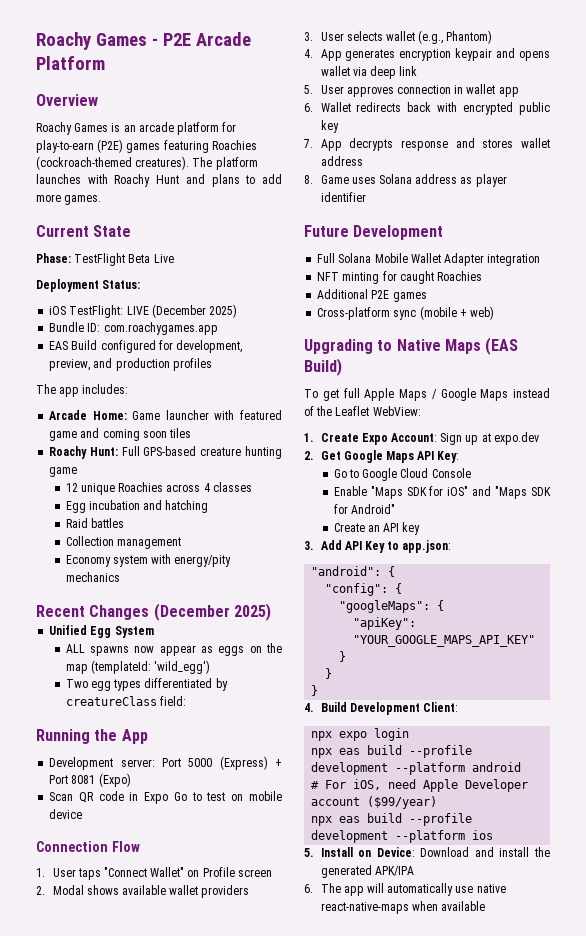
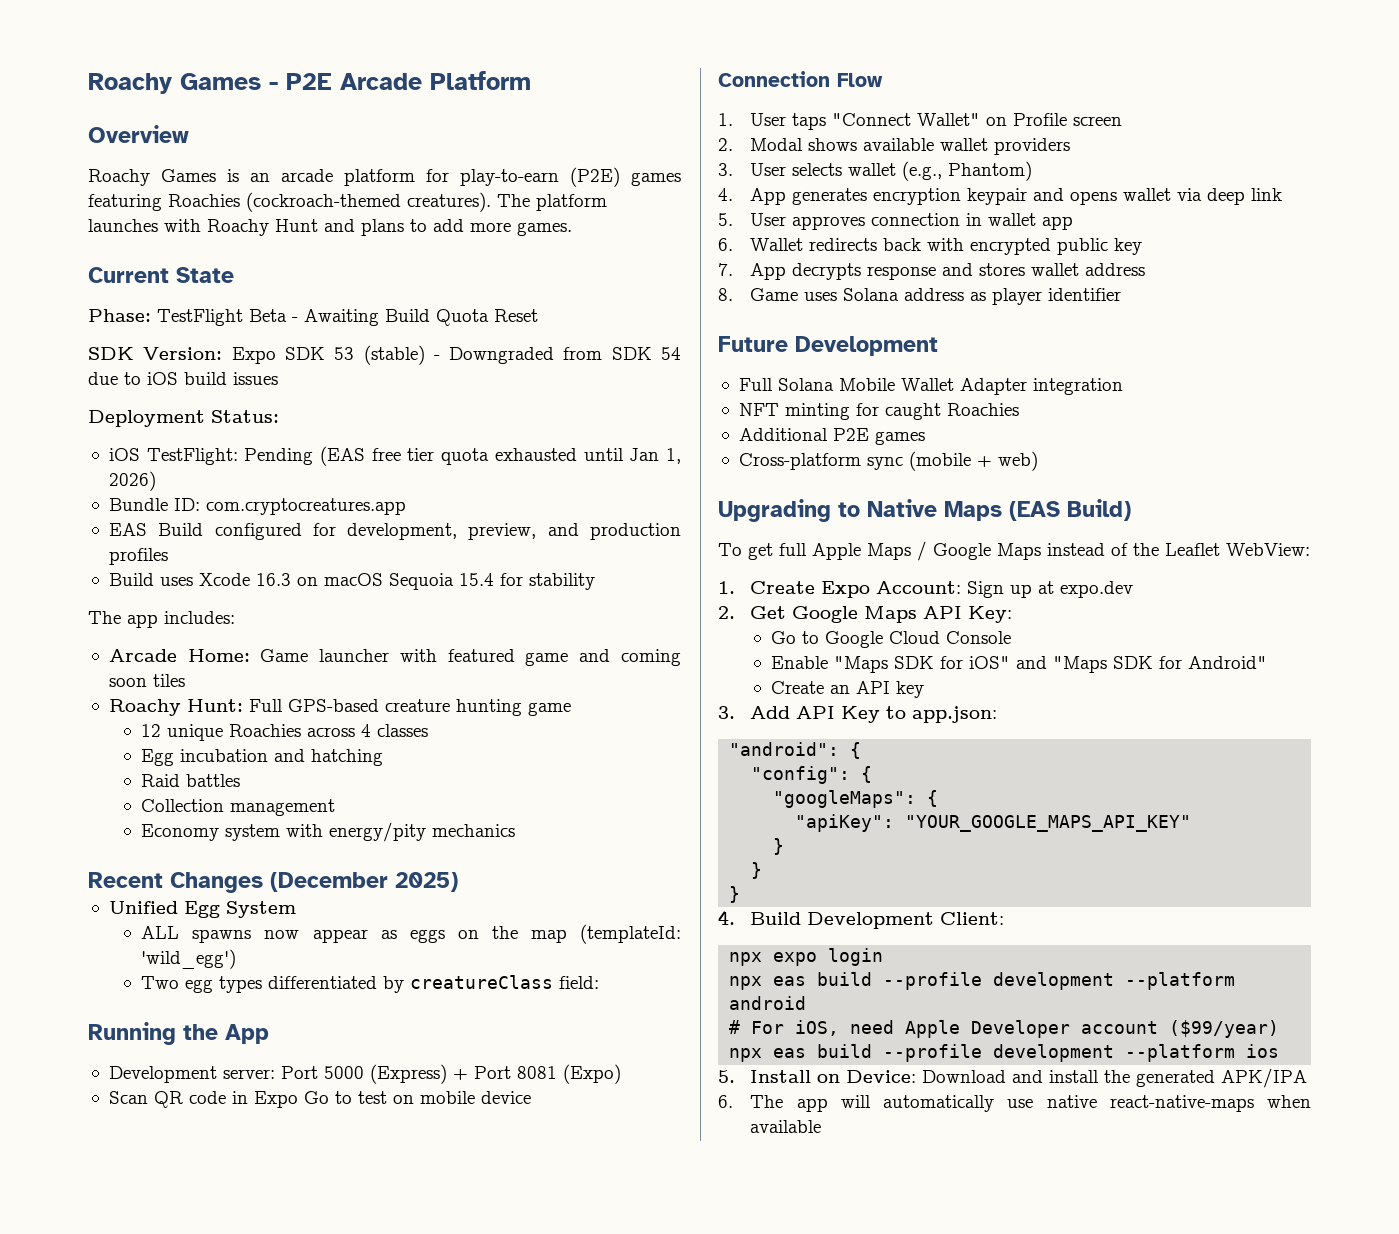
[153,254,174,263] [36,279,141,292] [49,304,238,318] Live // Deployment Status: // iOS TestFlight: LIVE (December 2025) -> [292,309,538,326] [88,345,681,365] [88,372,278,385] [88,410,279,427] [108,446,681,466] [108,471,156,491] - Awaiting Build Quota Reset // SDK Version: Expo SDK 53 (stable) - Downgraded from SDK 54 due to iOS build issues // Deployment Status: // iOS TestFlight: Pending (EAS free tier quota exhausted until Jan 1, 2026)
[103,322,218,335] com.roachygames.app -> [205,498,406,515] com.cryptocreatures.app
(212, 364) none -> [108,573,595,590] // Build uses Xcode 16.3 on macOS Sequoia 15.4 for stability

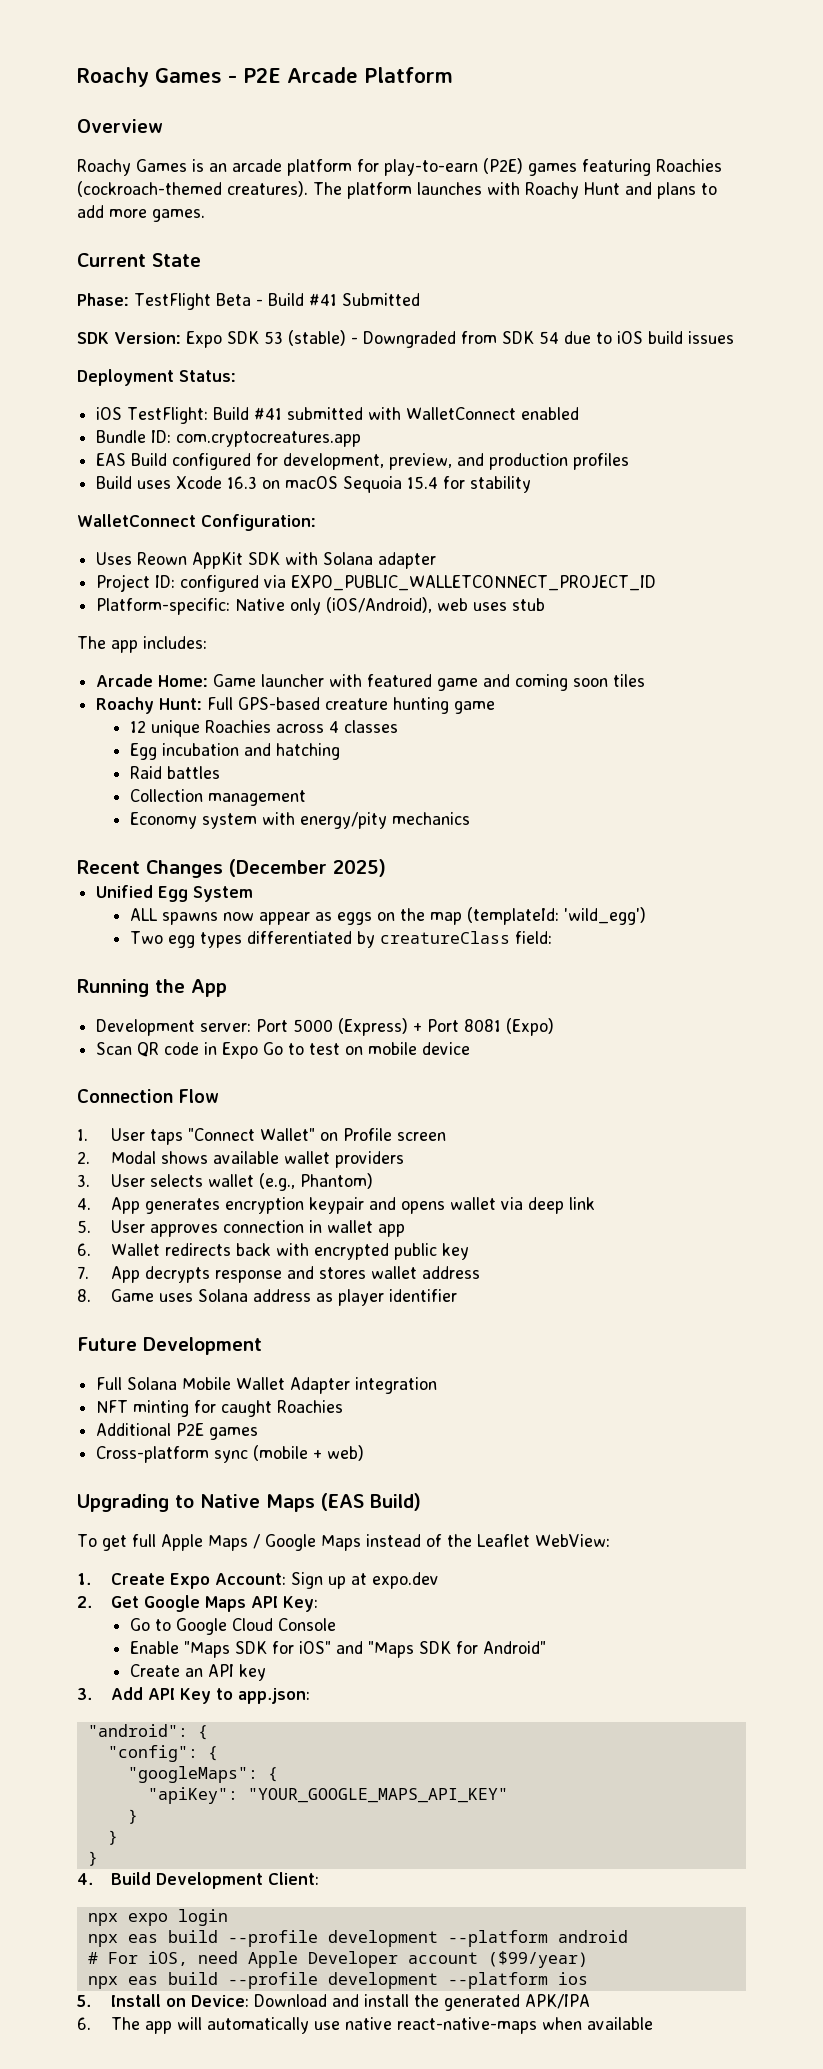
[304,309,538,326] Awaiting Build Quota Reset -> [267,293,420,306] Build #41 Submitted
[244,446,681,466] [108,471,156,491] Pending (EAS free tier quota exhausted until Jan 1, 2026) -> [213,407,580,420] Build #41 submitted with WalletConnect enabled
(595, 581) none -> [77,514,316,531] [96,552,437,569] [96,574,657,592] [96,597,546,615] // WalletConnect Configuration: // Uses Reown AppKit SDK with Solana adapter // Project ID: configured via EXPO_PUBLIC_WALLETCONNECT_PROJECT_ID // Platform-specific: Native only (iOS/Android), web uses stub

